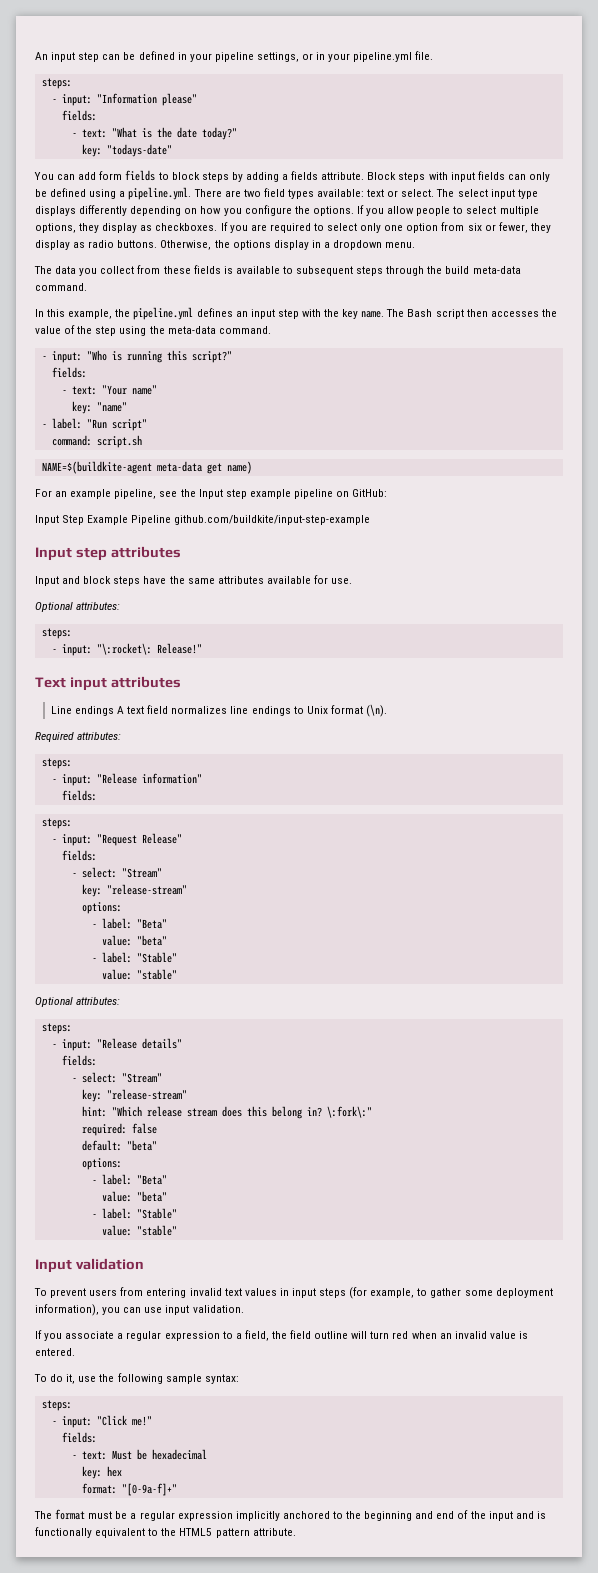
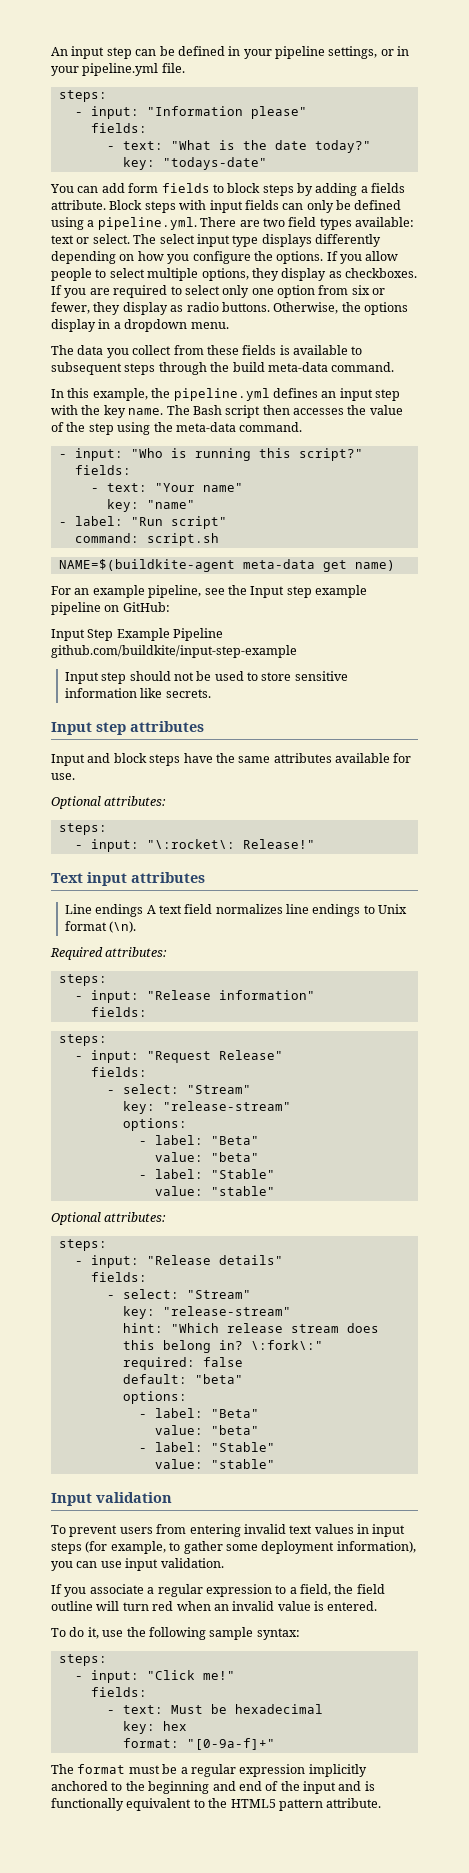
(371, 520) none -> [64,671,348,684] [64,688,211,698] // Input step should not be used to store sensitive information like secrets.

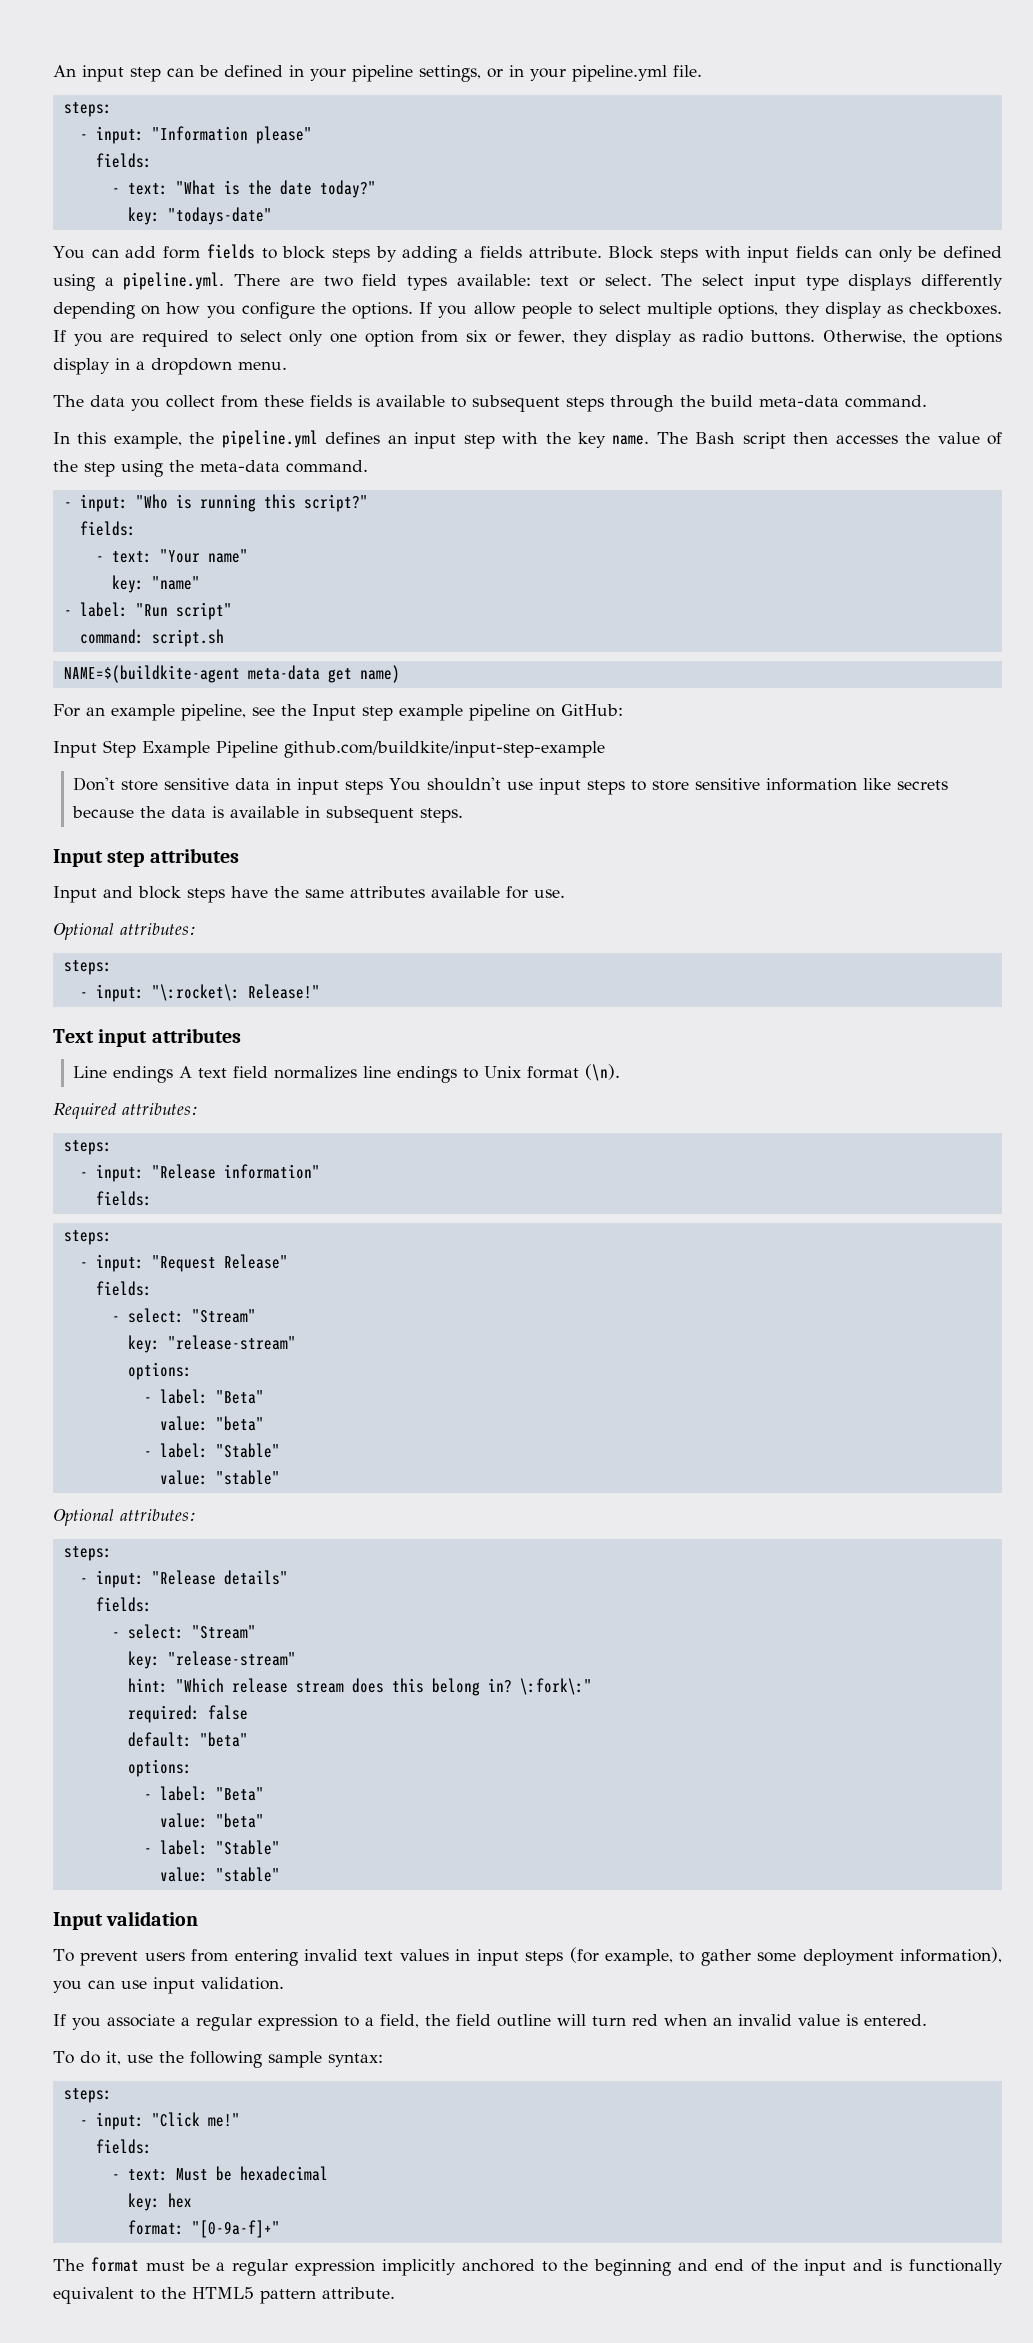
[64,671,244,684] Input step should not be used -> [73,777,626,795] Don't store sensitive data in input steps You shouldn't use input steps
[165,689,211,698] secrets. -> [897,780,949,790] [72,806,464,823] secrets because the data is available in subsequent steps.

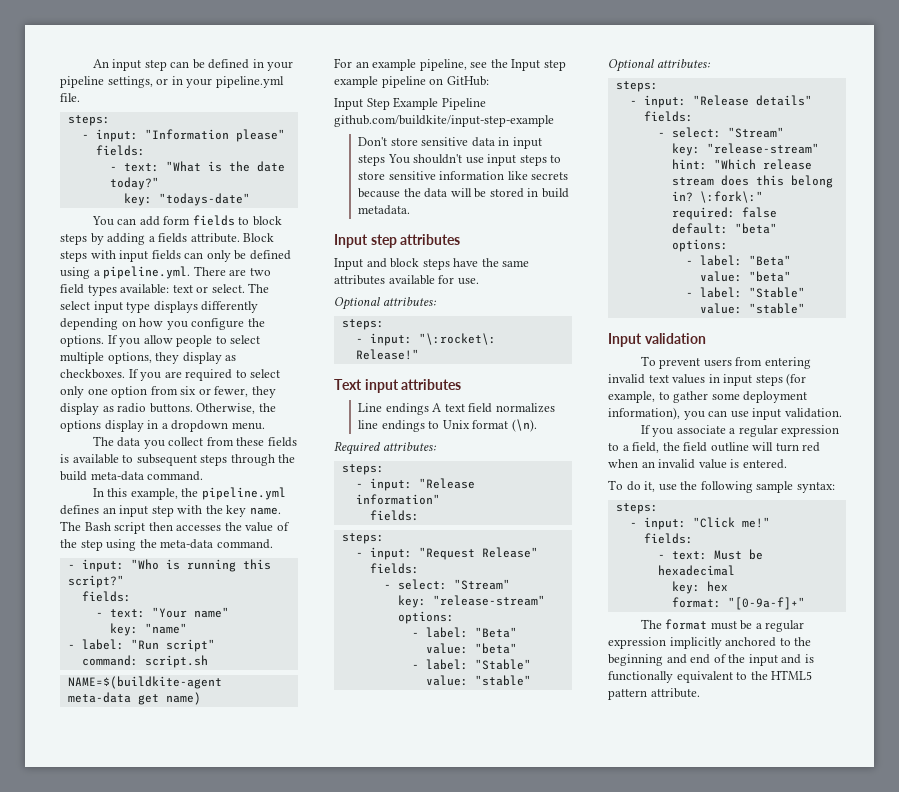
[212,806,464,823] is available in subsequent steps. -> [450,188,569,198] [358,205,411,215] will be stored in build metadata.

